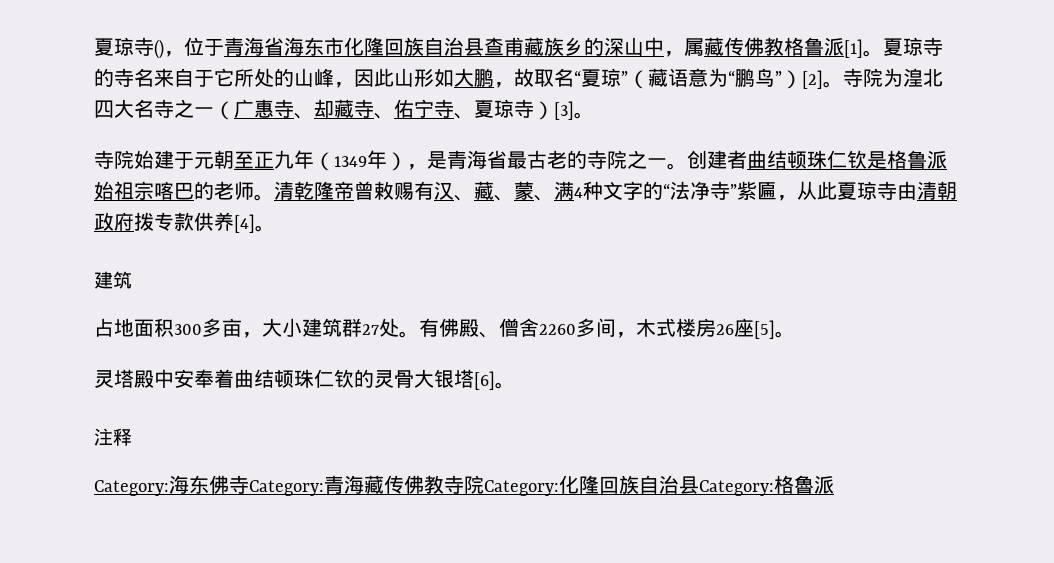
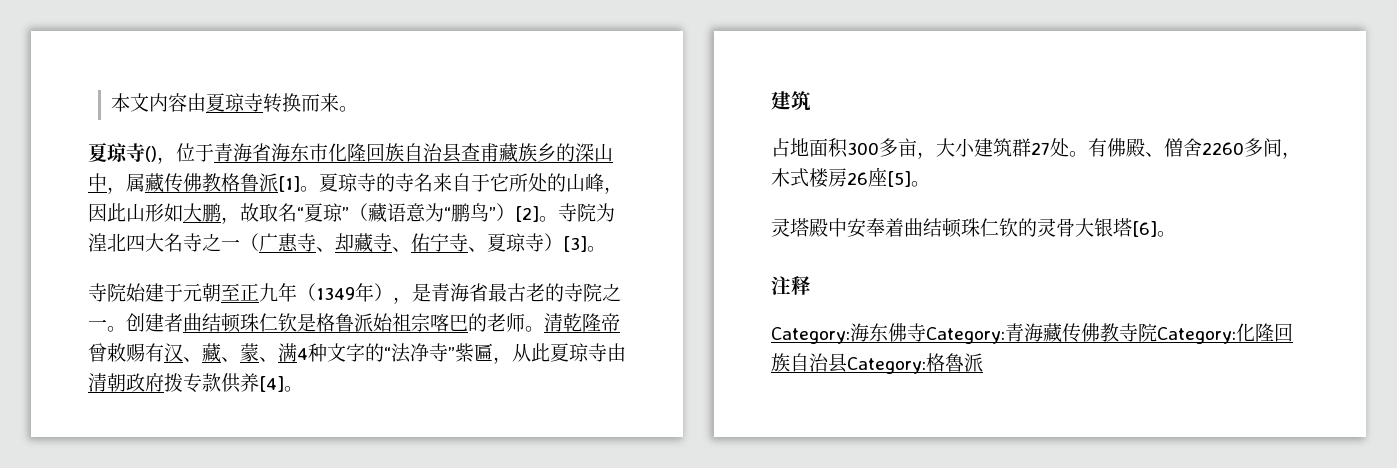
(94, 47) none -> [111,93,359,113] 本文内容由夏琼寺转换而来。 //

